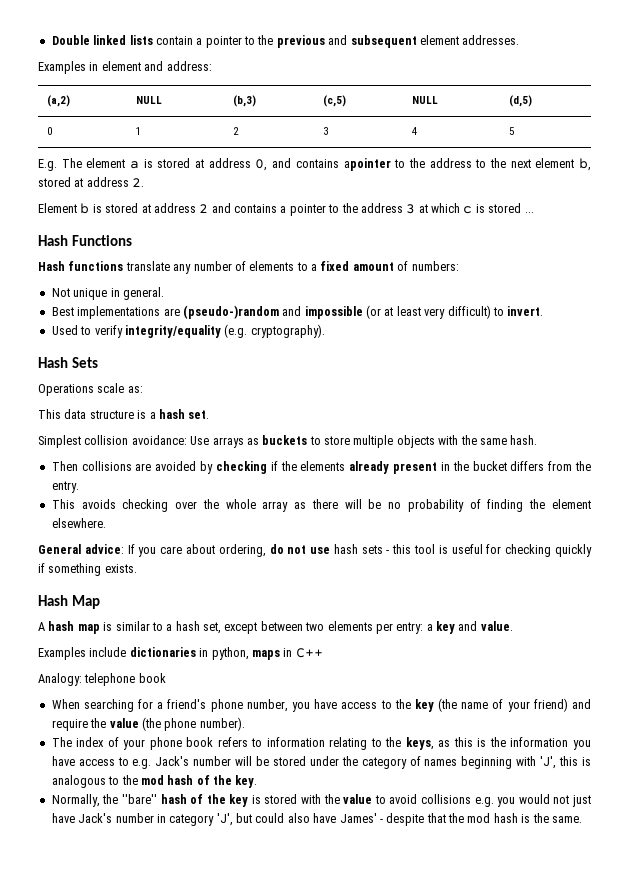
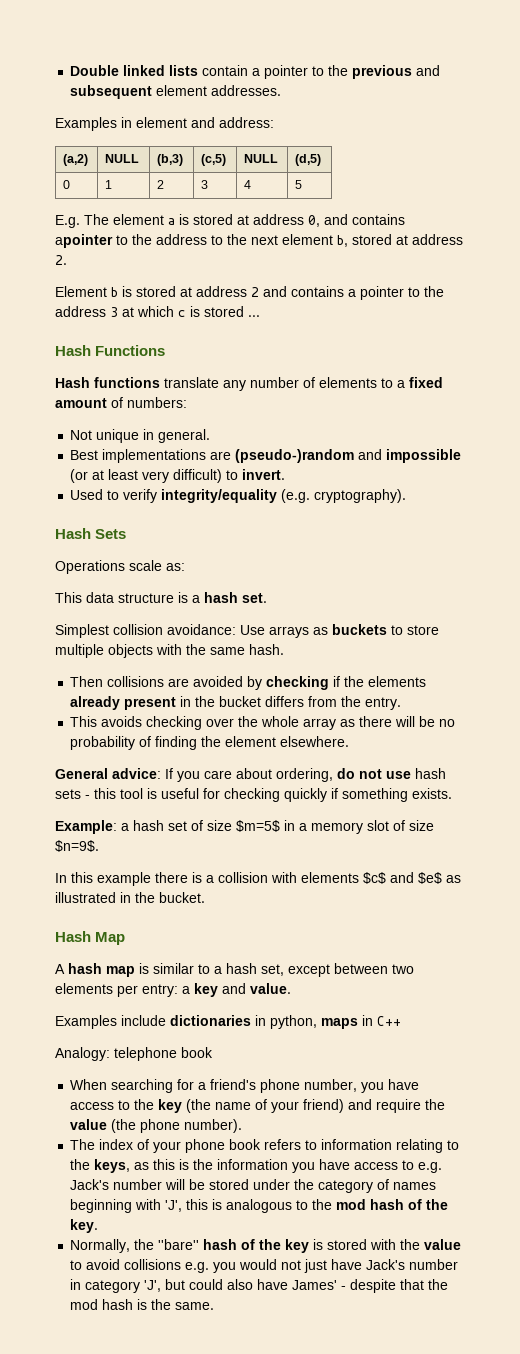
(137, 568) none -> [55,820,434,834] [55,840,99,852] [55,872,461,886] [55,892,205,903] // Example: a hash set of size $m=5$ in a memory slot of size $n=9$. // In this example there is a collision with elements $c$ and $e$ as illustrated in the bucket.

